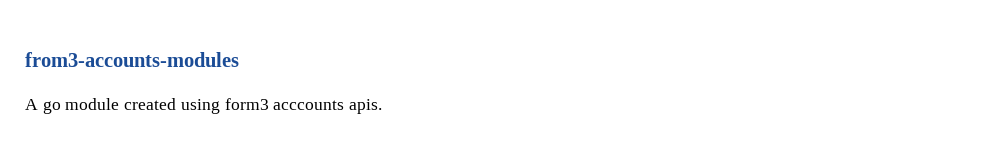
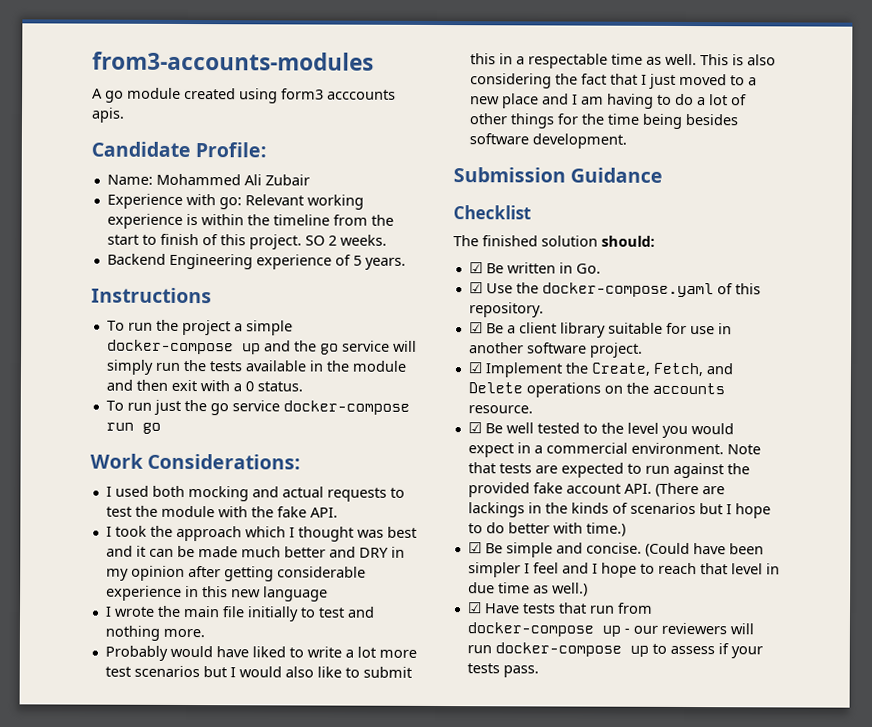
(383, 106) none -> [91,141,268,158] [106,173,310,186] [106,193,364,210] [106,213,394,229] [106,233,387,250] [106,253,406,270] [91,287,212,304] [106,319,293,336] [106,339,417,355] [105,359,407,375] [105,379,303,392] [105,399,410,416] [105,422,161,434] [90,453,302,470] [105,485,405,502] [105,505,338,518] [105,525,417,542] [105,545,405,558] [105,565,366,582] [105,585,328,602] [104,605,375,622] [104,625,205,641] [104,645,417,661] [104,665,412,678] [469,53,776,69] [469,73,757,89] [469,93,747,109] [468,113,739,129] [468,133,627,149] [453,167,664,183] [453,205,531,220] [453,235,655,247] [468,262,601,274] [468,282,761,298] [468,302,544,318] [468,322,732,338] [468,342,643,358] [467,362,734,378] [467,382,725,398] [467,405,533,414] [467,422,734,439] [467,442,761,458] [467,462,750,479] [467,482,725,498] [467,502,771,519] [467,522,626,537] [467,542,764,558] [467,562,780,578] [467,582,588,597] [466,602,653,614] [466,622,754,637] [466,642,763,659] [466,663,539,678] // Candidate Profile: // Name: Mohammed Ali Zubair // Experience with go: Relevant working experience is within the timeline from the start to finish of this project. SO 2 weeks. // Backend Engineering experience of 5 years. // Instructions // To run the project a simple docker-compose up and the go service will simply run the tests available in the module and then exit with a 0 status. // To run just the go service docker-compose run go // Work Considerations: // I used both mocking and actual requests to test the module with the fake API. // I took the approach which I thought was best and it can be made much better and DRY in my opinion after getting considerable experience in this new language // I wrote the main file initially to test and nothing more. // Probably would have liked to write a lot more test scenarios but I would also like to submit this in a respectable time as well. This is also considering the fact that I just moved to a new place and I am having to do a lot of other things for the time being besides software development. // Submission Guidance // Checklist // The finished solution should: // ☑ Be written in Go. // ☑ Use the docker-compose.yaml of this repository. // ☑ Be a client library suitable for use in another software project. // ☑ Implement the Create, Fetch, and Delete operations on the accounts resource. // ☑ Be well tested to the level you would expect in a commercial environment. Note that tests are expected to run against the provided fake account API. (There are lackings in the kinds of scenarios but I hope to do better with time.) // ☑ Be simple and concise. (Could have been simpler I feel and I hope to reach that level in due time as well.) // ☑ Have tests that run from docker-compose up - our reviewers will run docker-compose up to assess if your tests pass.

